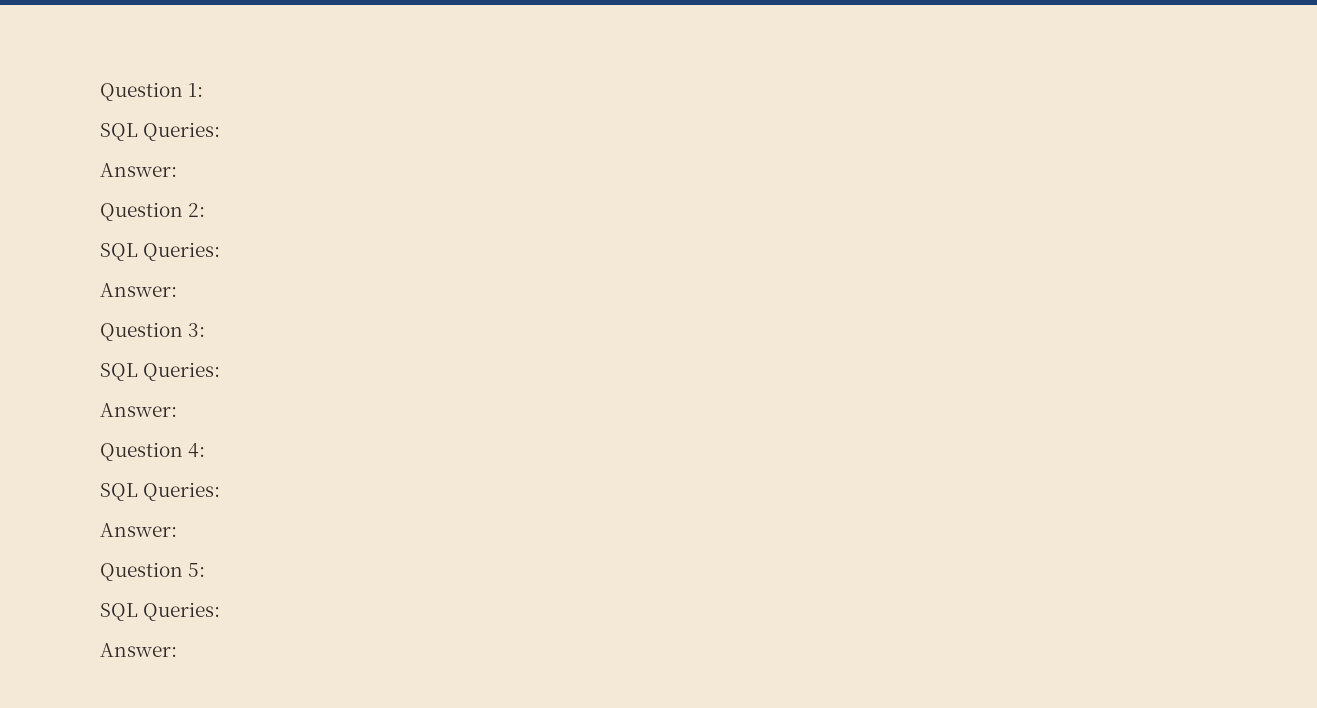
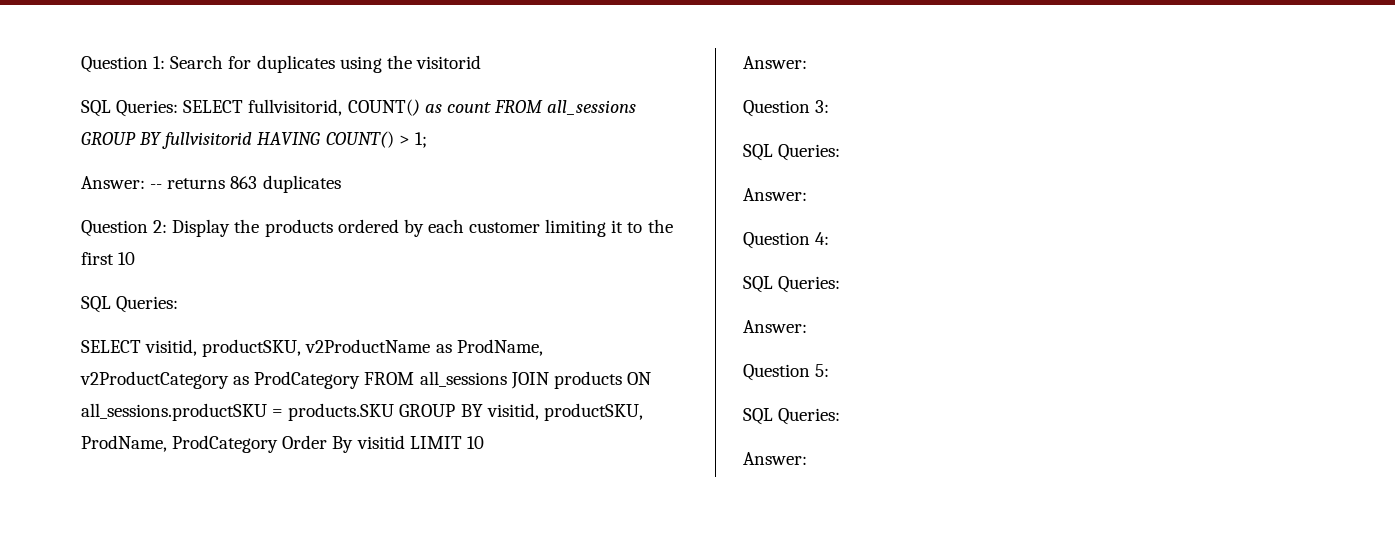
[100,122,221,141] [100,163,177,177] [100,202,206,221] [100,242,221,261] // SQL Queries: // Answer: // Question 2: // SQL Queries: -> [170,55,481,73] [81,99,637,117] [81,131,427,149] [81,175,341,193] [81,219,673,237] [81,252,136,265] [81,296,179,313] [81,339,543,357] [80,371,651,389] [81,403,643,421] [81,435,484,453] Search for duplicates using the visitorid // SQL Queries: SELECT fullvisitorid, COUNT() as count FROM all_sessions GROUP BY fullvisitorid HAVING COUNT() > 1; // Answer: -- returns 863 duplicates // Question 2: Display the products ordered by each customer limiting it to the first 10 // SQL Queries: // SELECT visitid, productSKU, v2ProductName as ProdName, v2ProductCategory as ProdCategory FROM all_sessions JOIN products ON all_sessions.productSKU = products.SKU GROUP BY visitid, productSKU, ProdName, ProdCategory Order By visitid LIMIT 10

